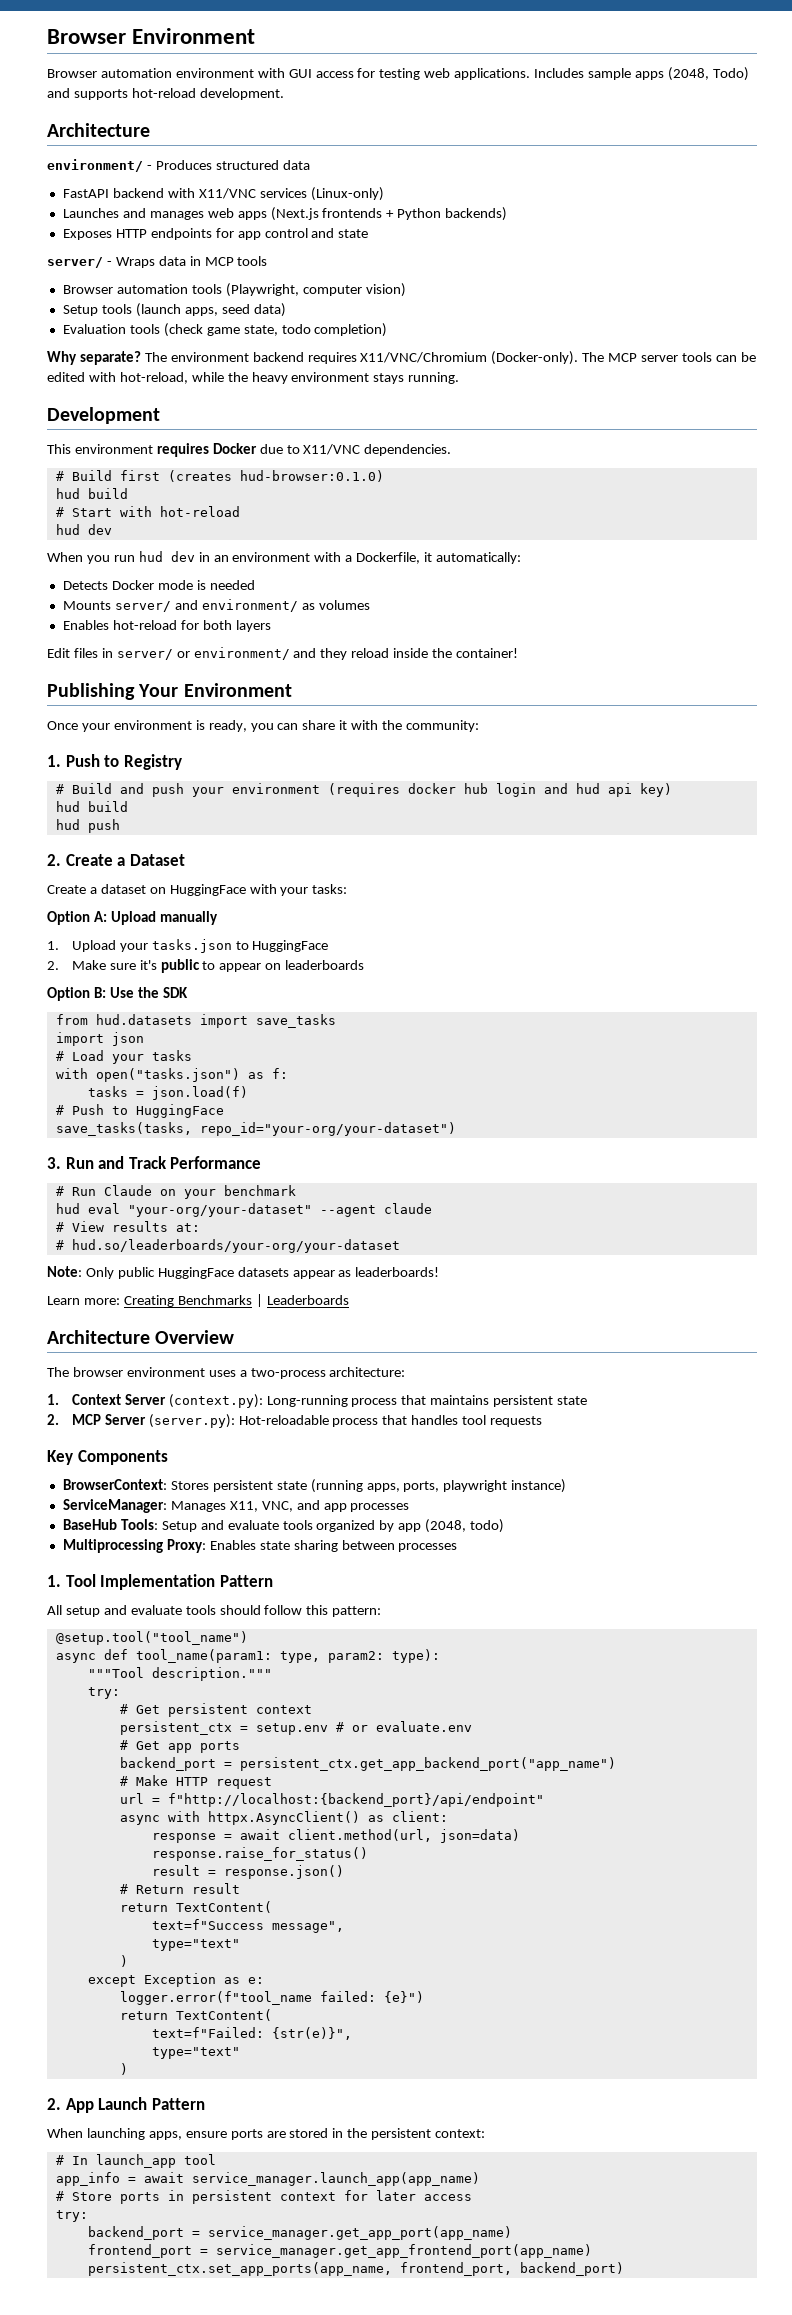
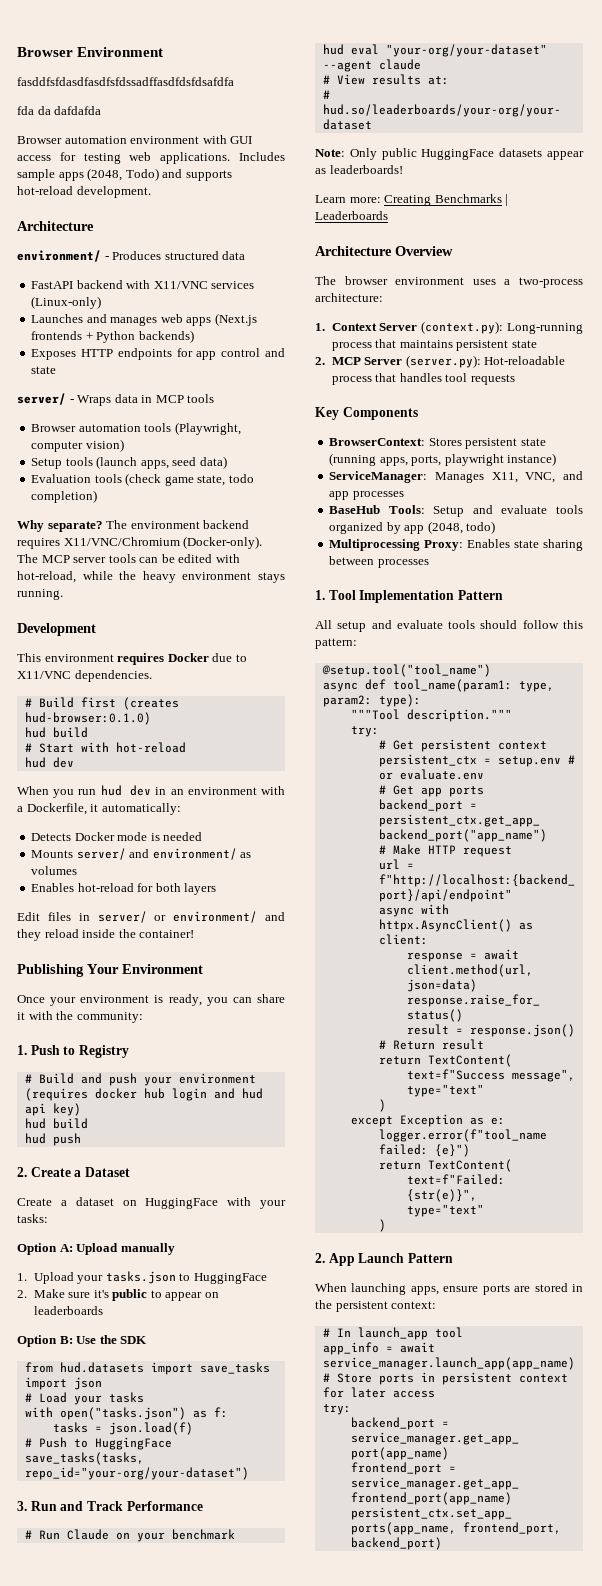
(256, 36) none -> [17,77,234,86] [17,106,102,115] // fasddfsfdasdfasdfsfdssadffasdfdsfdsafdfa // fda da dafdafda

